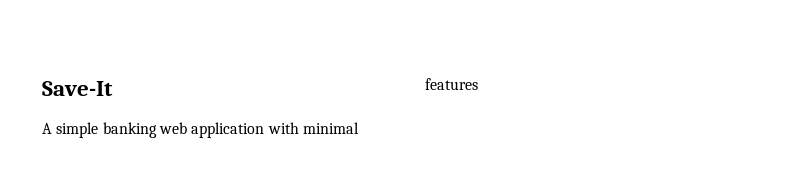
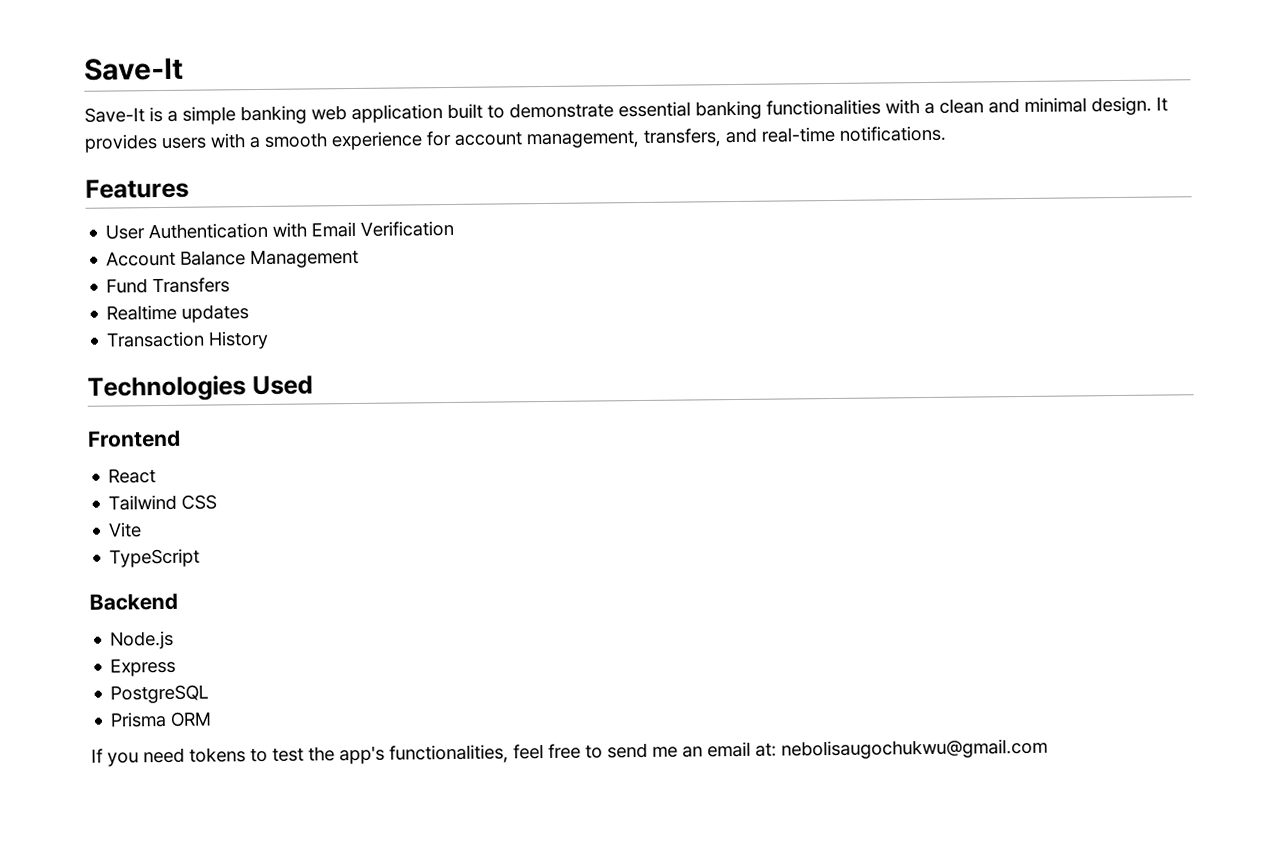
[42,123,52,134] A -> [84,106,178,123] Save-It is a
[267,122,359,134] [425,78,478,90] with minimal features -> [447,96,1168,120] [84,125,946,153] [85,178,189,199] [105,220,455,240] [106,248,360,269] [106,277,231,294] [106,304,250,323] [106,330,270,350] [87,375,313,402] [87,429,181,448] [108,468,157,484] [108,494,218,511] [108,522,143,538] [109,548,201,568] [89,592,178,611] [110,630,175,650] [110,657,177,677] [110,684,210,704] [110,711,213,728] [91,738,1048,767] built to demonstrate essential banking functionalities with a clean and minimal design. It provides users with a smooth experience for account management, transfers, and real-time notifications. // Features // User Authentication with Email Verification // Account Balance Management // Fund Transfers // Realtime updates // Transaction History // Technologies Used // Frontend // React // Tailwind CSS // Vite // TypeScript // Backend // Node.js // Express // PostgreSQL // Prisma ORM // If you need tokens to test the app's functionalities, feel free to send me an email at: nebolisaugochukwu@gmail.com

